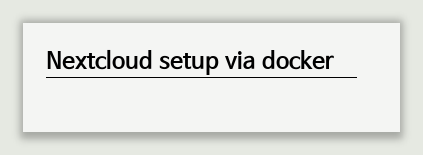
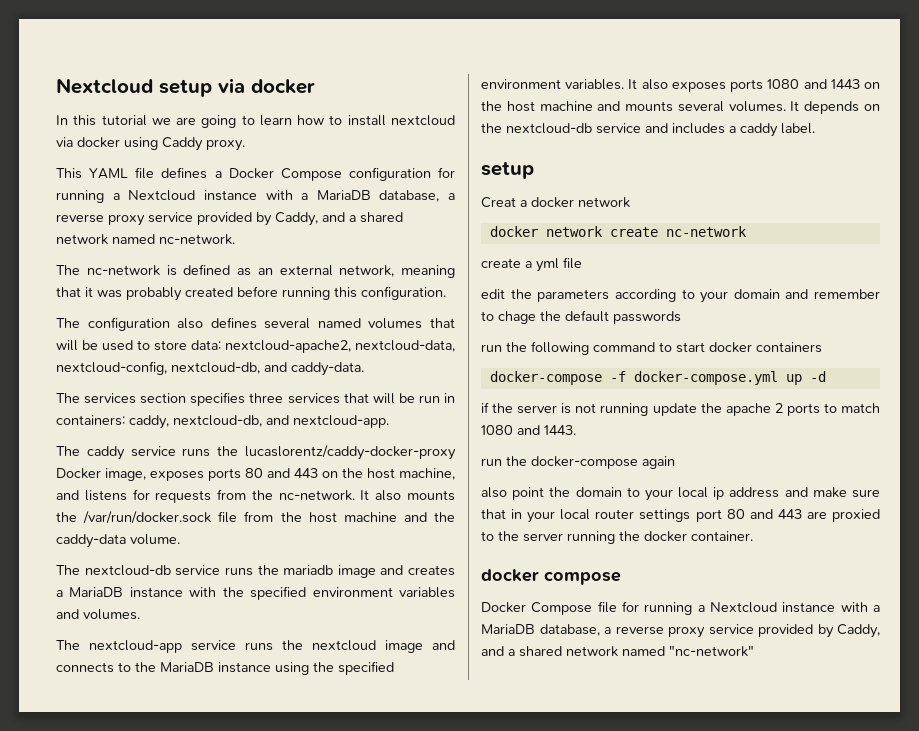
(335, 60) none -> [56,115,455,128] [56,137,245,151] [56,167,455,181] [56,190,455,203] [56,212,403,226] [56,234,235,245] [56,264,455,278] [56,286,446,301] [56,317,455,331] [56,340,455,353] [56,361,364,376] [56,392,456,406] [56,415,389,429] [56,445,456,460] [56,468,455,481] [56,489,455,503] [56,511,455,524] [56,534,180,548] [56,565,455,578] [56,586,455,600] [56,609,140,620] [56,640,455,653] [56,661,394,675] [481,79,880,92] [481,101,880,114] [481,123,815,137] [481,161,534,179] [481,197,630,208] [489,226,747,237] [481,257,582,272] [481,289,880,303] [481,310,681,324] [481,341,822,355] [489,371,826,385] [481,402,880,416] [481,425,576,435] [481,456,675,469] [481,487,880,501] [481,509,880,523] [481,531,753,544] [481,569,621,585] [481,601,880,615] [481,624,880,638] [481,645,754,657] // In this tutorial we are going to learn how to install nextcloud via docker using Caddy proxy. // This YAML file defines a Docker Compose configuration for running a Nextcloud instance with a MariaDB database, a reverse proxy service provided by Caddy, and a shared network named nc-network. // The nc-network is defined as an external network, meaning that it was probably created before running this configuration. // The configuration also defines several named volumes that will be used to store data: nextcloud-apache2, nextcloud-data, nextcloud-config, nextcloud-db, and caddy-data. // The services section specifies three services that will be run in containers: caddy, nextcloud-db, and nextcloud-app. // The caddy service runs the lucaslorentz/caddy-docker-proxy Docker image, exposes ports 80 and 443 on the host machine, and listens for requests from the nc-network. It also mounts the /var/run/docker.sock file from the host machine and the caddy-data volume. // The nextcloud-db service runs the mariadb image and creates a MariaDB instance with the specified environment variables and volumes. // The nextcloud-app service runs the nextcloud image and connects to the MariaDB instance using the specified environment variables. It also exposes ports 1080 and 1443 on the host machine and mounts several volumes. It depends on the nextcloud-db service and includes a caddy label. // setup // Creat a docker network // docker network create nc-network // create a yml file // edit the parameters according to your domain and remember to chage the default passwords // run the following command to start docker containers // docker-compose -f docker-compose.yml up -d // if the server is not running update the apache 2 ports to match 1080 and 1443. // run the docker-compose again // also point the domain to your local ip address and make sure that in your local router settings port 80 and 443 are proxied to the server running the docker container. // docker compose // Docker Compose file for running a Nextcloud instance with a MariaDB database, a reverse proxy service provided by Caddy, and a shared network named "nc-network"

